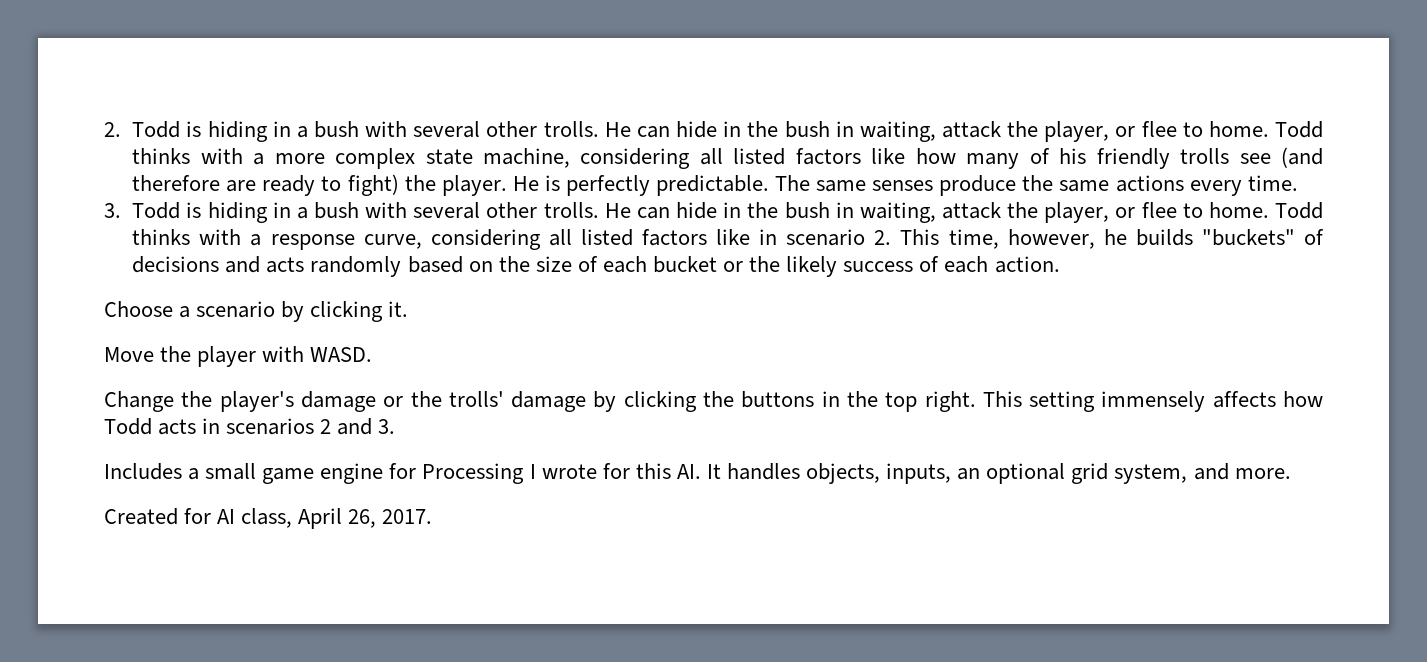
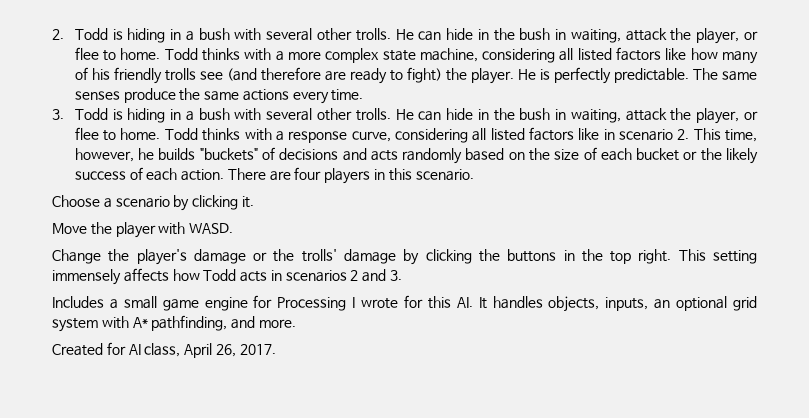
(1060, 264) none -> [227,167,474,184] There are four players in this scenario.
[1114,464,1188,484] system, -> [52,315,228,332] system with A* pathfinding,

